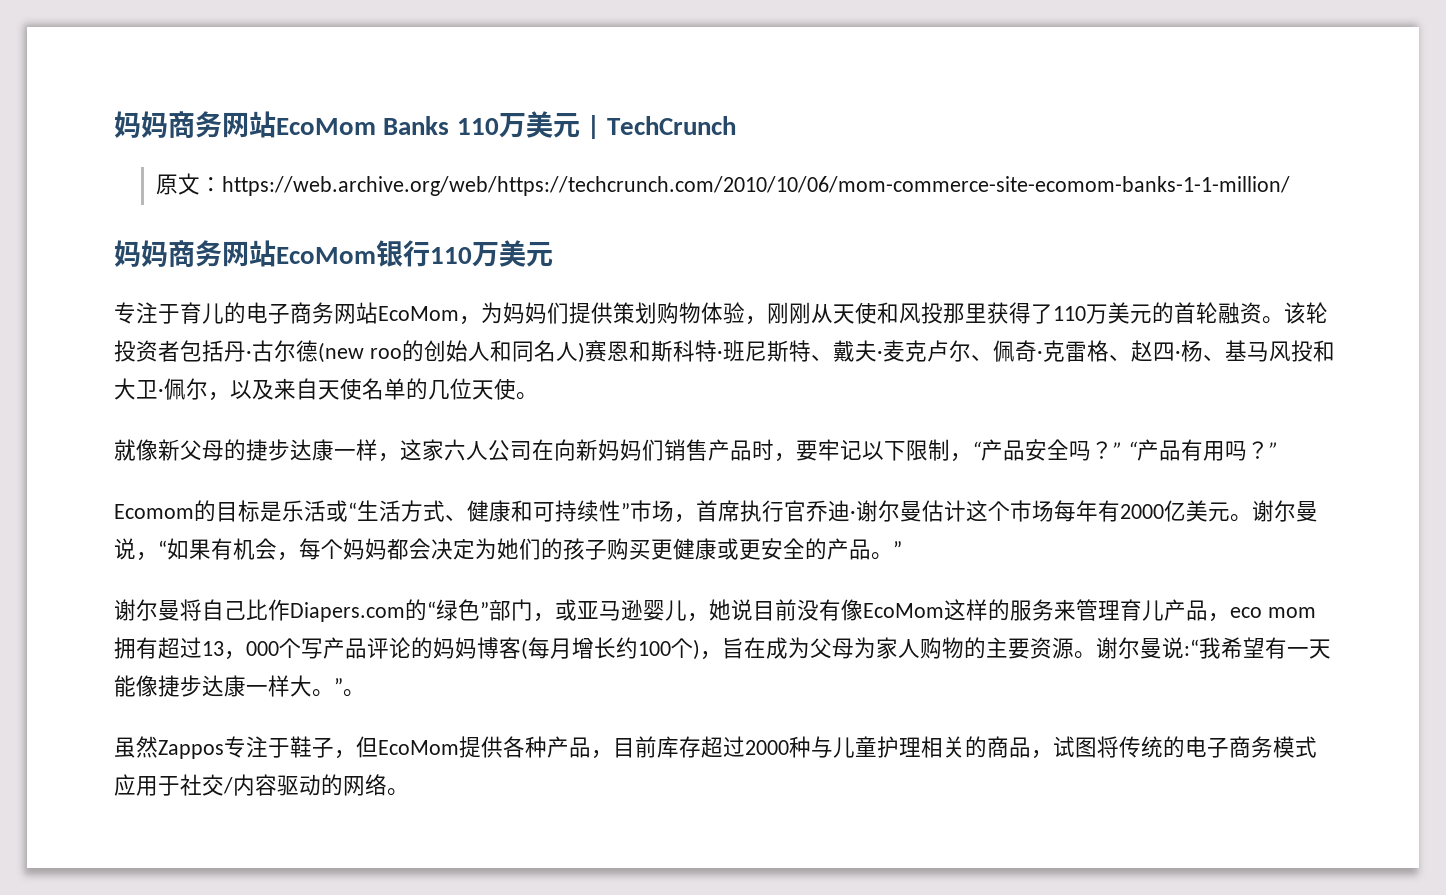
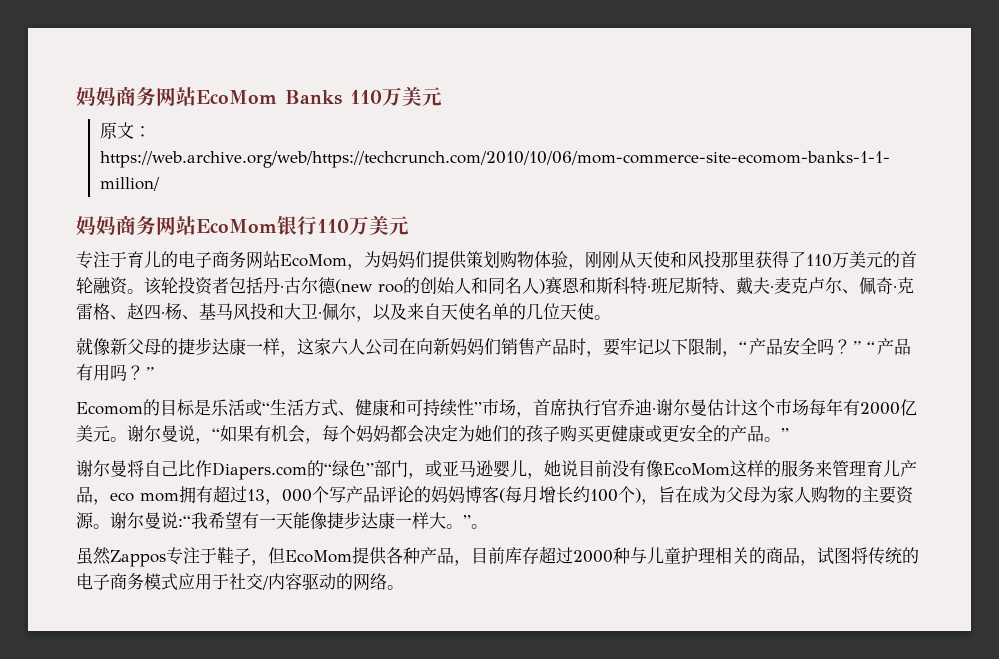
[586,115,737,139] | TechCrunch -> (442, 96) none

